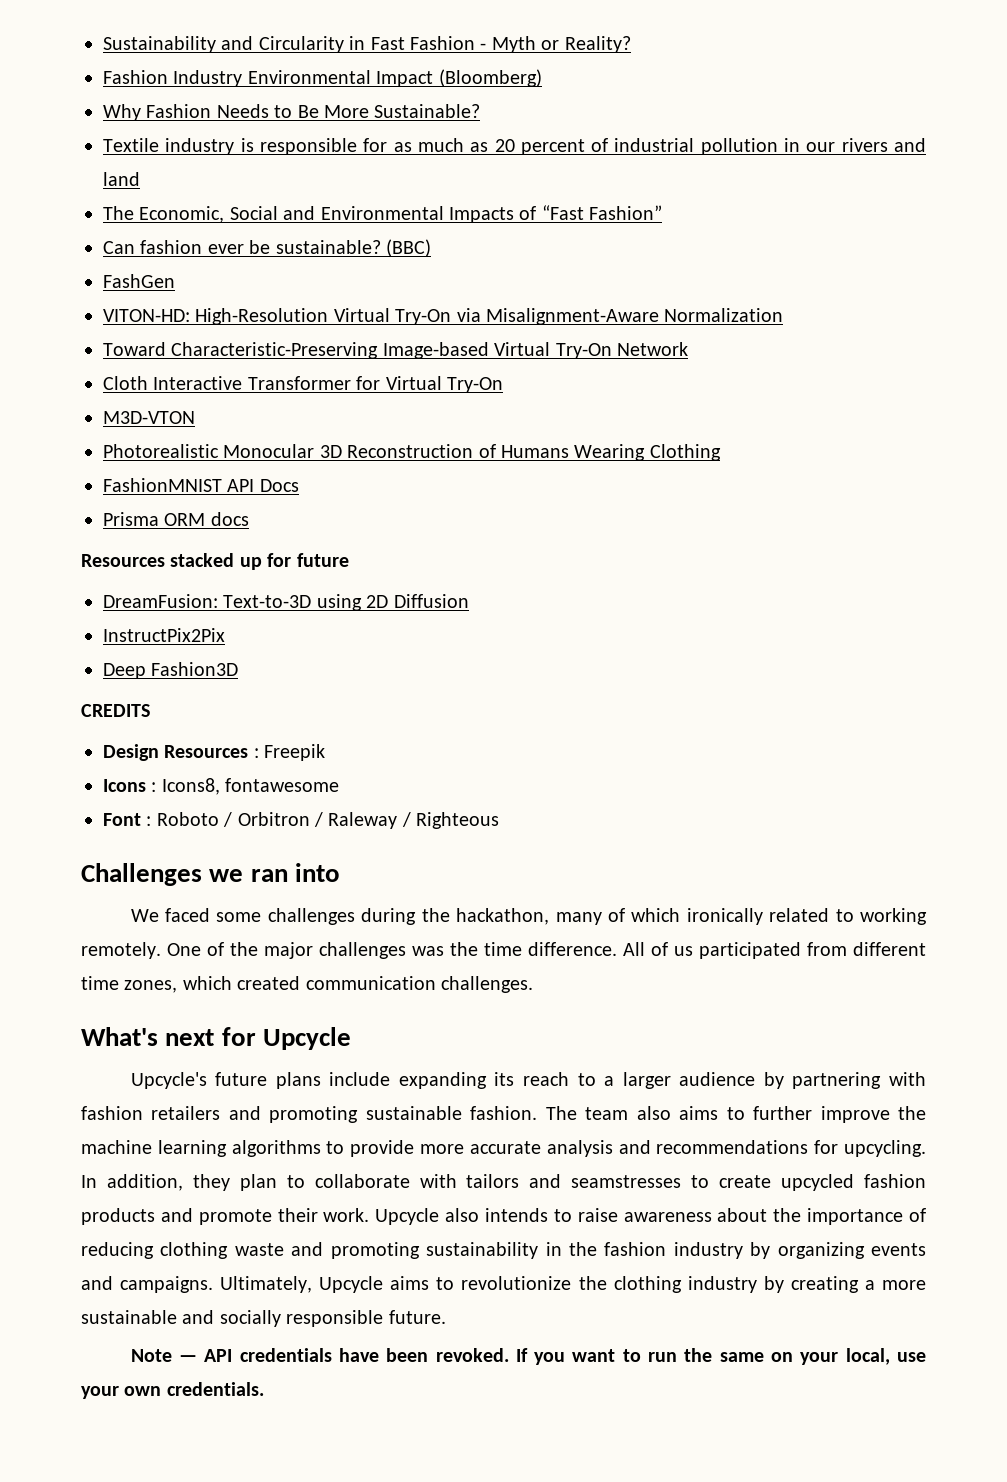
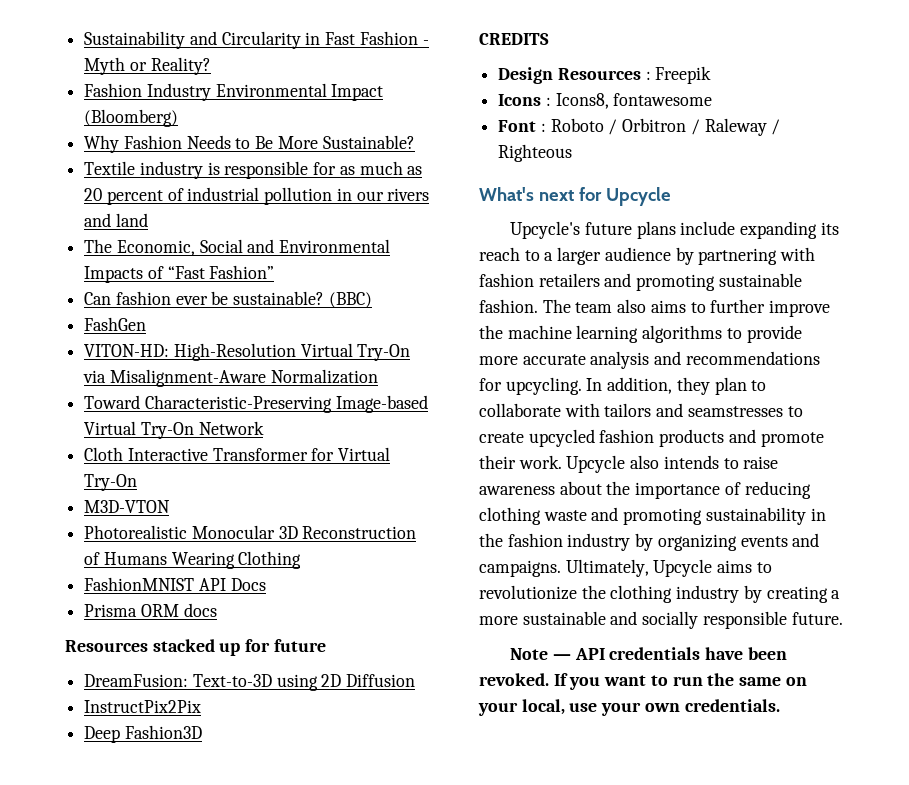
[81,863,340,886] [130,908,927,925] [81,942,926,959] [81,976,533,993] // Challenges we ran into // We faced some challenges during the hackathon, many of which ironically related to working remotely. One of the major challenges was the time difference. All of us participated from different time zones, which created communication challenges. -> (573, 153) none

